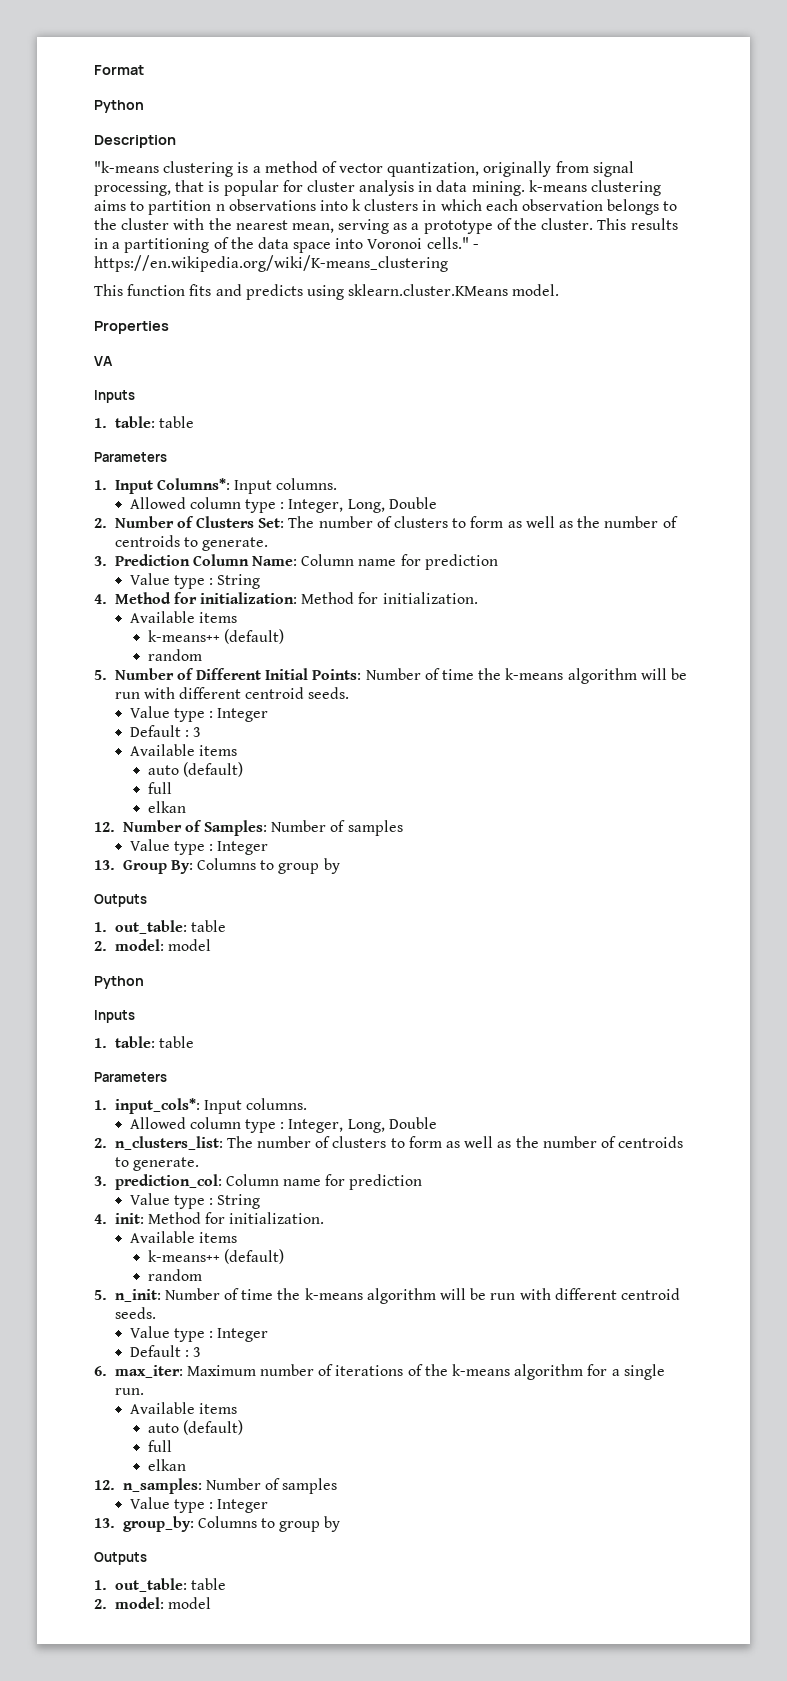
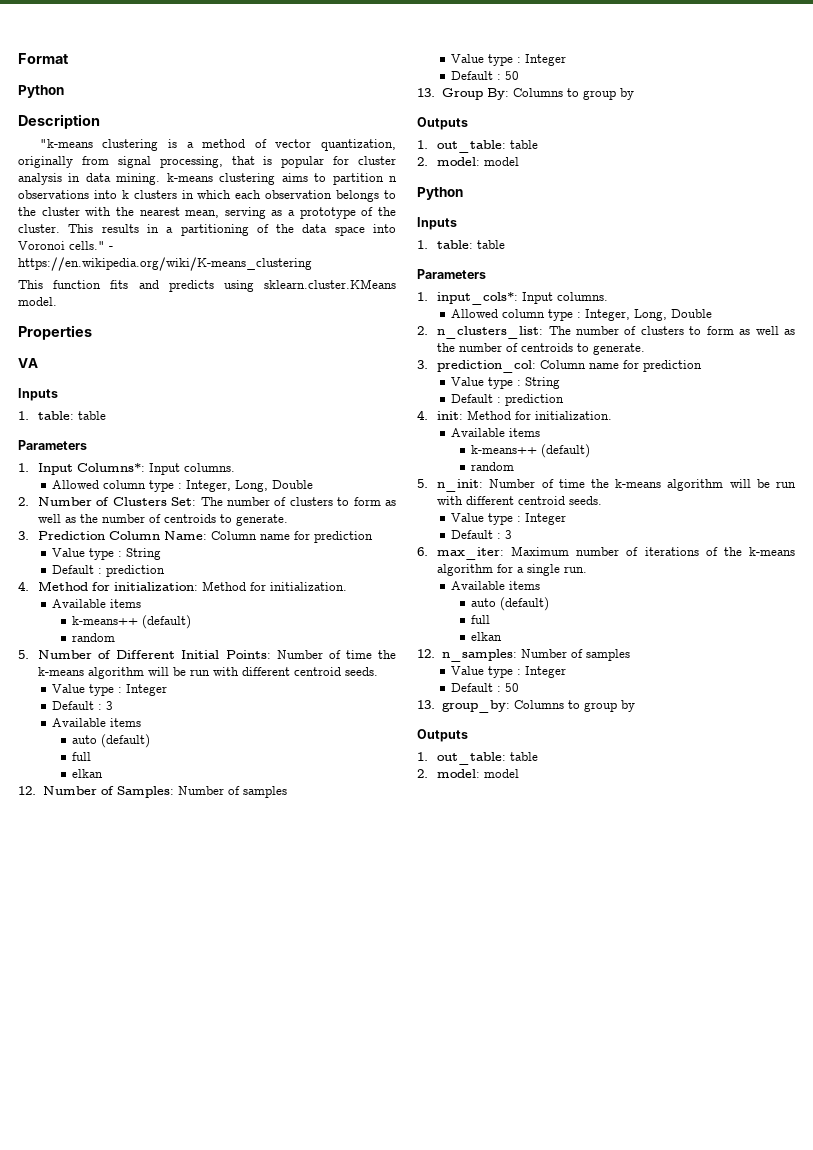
(261, 581) none -> [52,565,166,577] // Default : prediction
(269, 848) none -> [451,71,520,80] // Default : 50
(261, 1201) none -> [451,394,565,406] // Default : prediction
(269, 1506) none -> [451,683,520,692] // Default : 50

